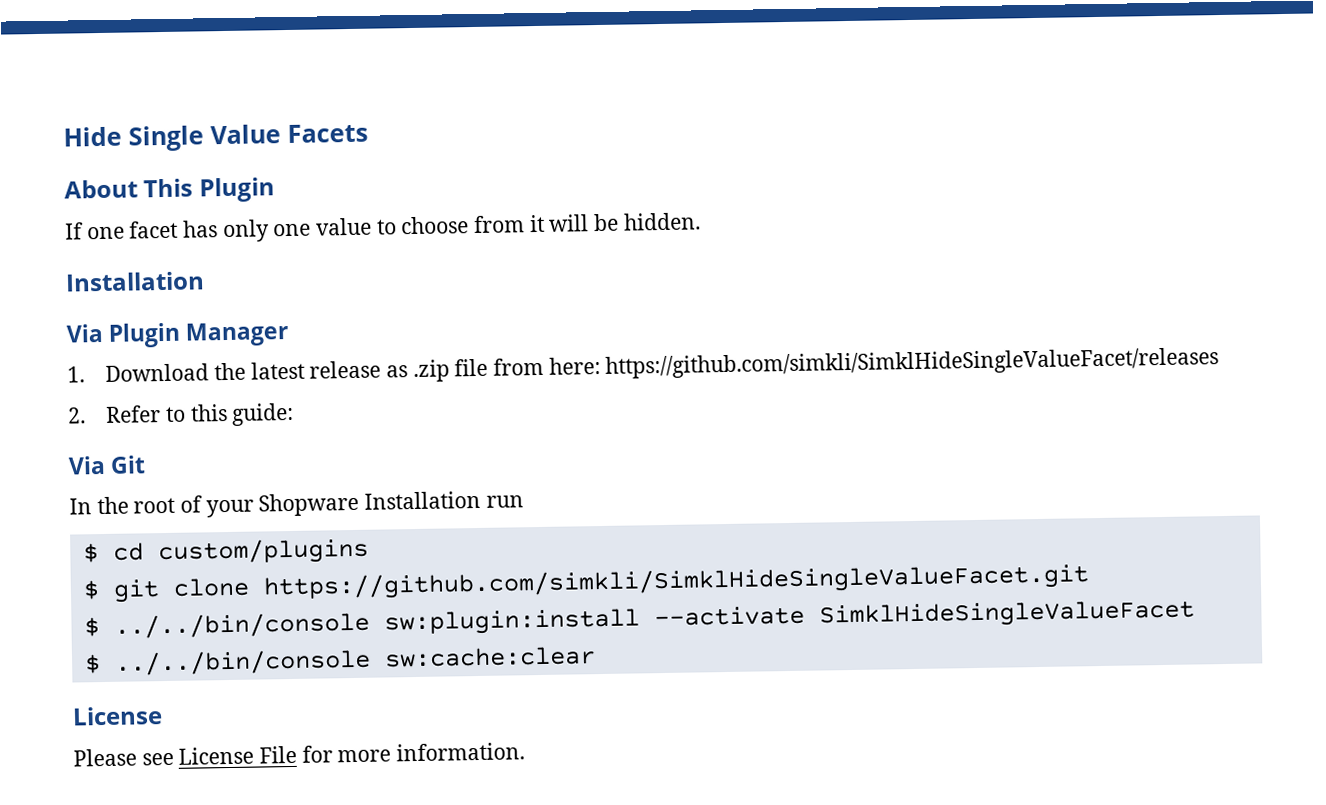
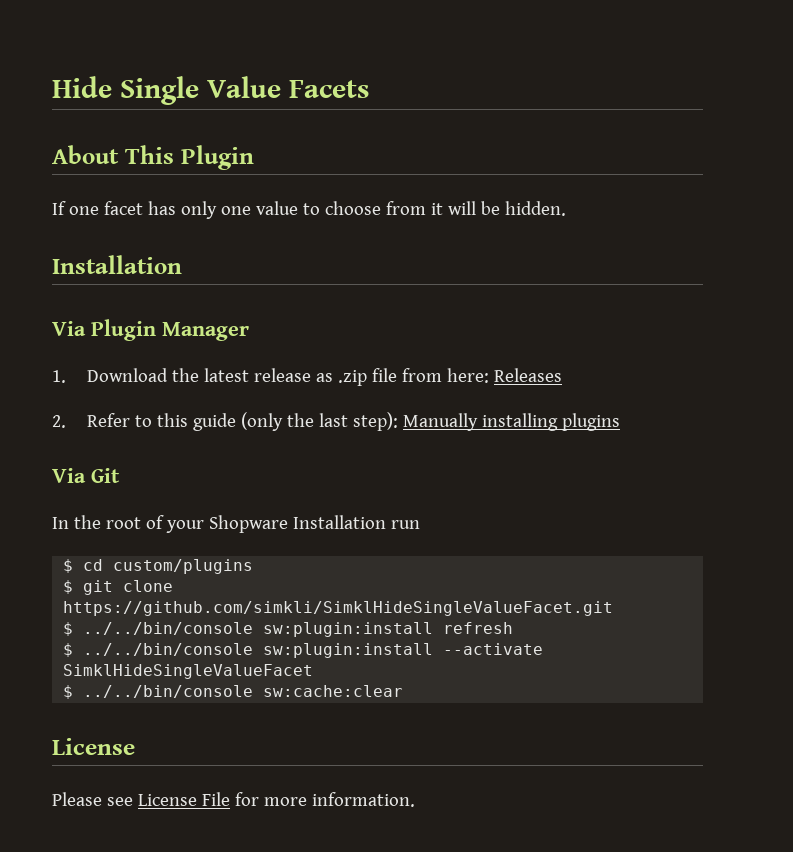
[605,347,1220,379] https://github.com/simkli/SimklHideSingleValueFacet/releases -> [494,368,563,382] Releases
[231,402,295,426] guide: -> [193,412,621,431] guide (only the last step): Manually installing plugins
(1090, 582) none -> [63,622,514,637] // $ ../../bin/console sw:plugin:install refresh

